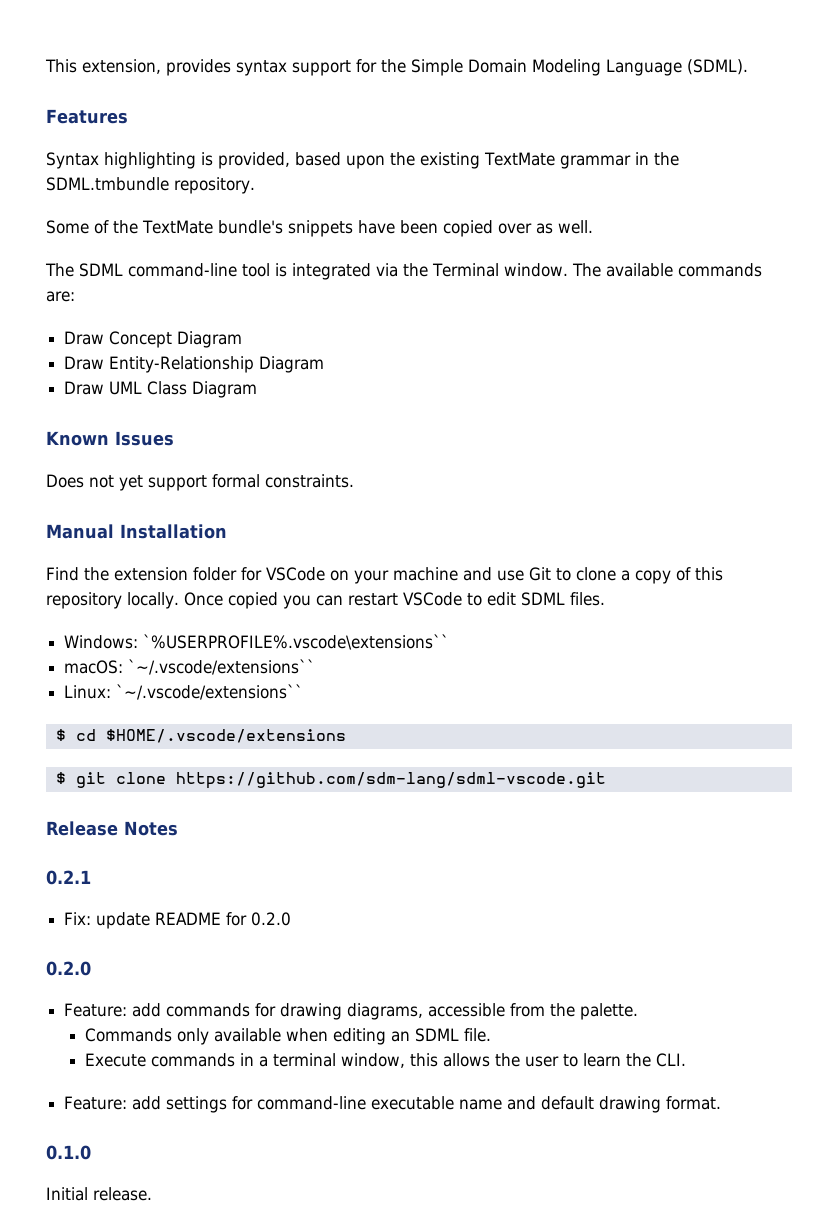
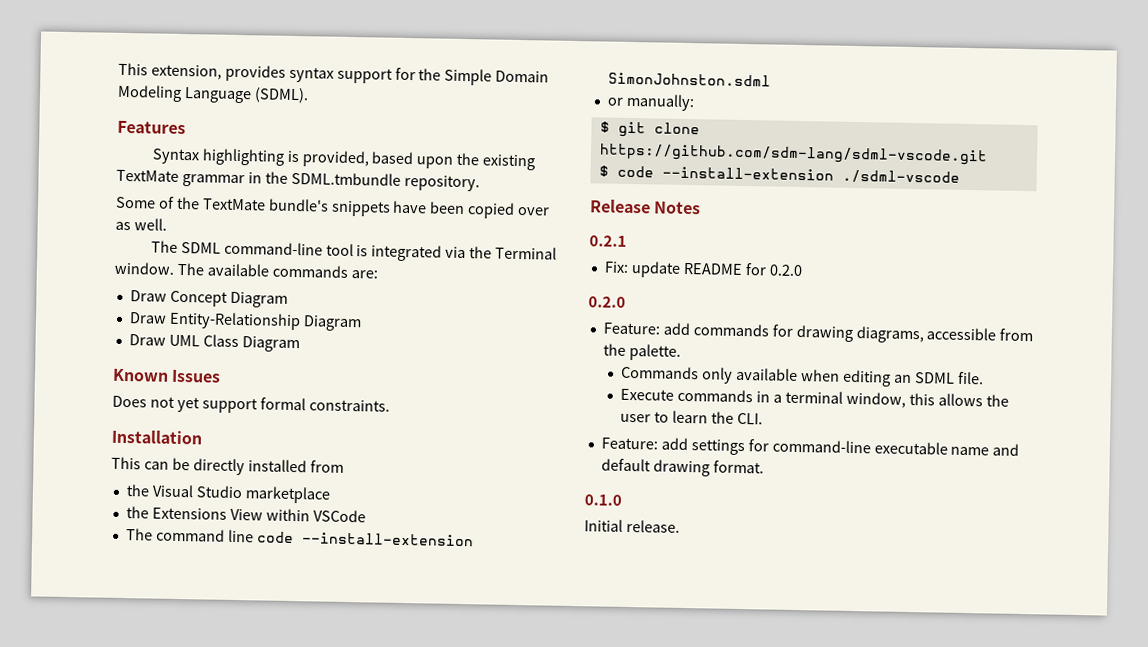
[46,524,114,539] Manual -> (390, 405) none
[46,567,723,584] [46,592,605,609] [64,634,450,650] [64,659,316,675] [64,684,304,700] [55,729,346,743] Find the extension folder for VSCode on your machine and use Git to clone a copy of this repository locally. Once copied you can restart VSCode to edit SDML files. // Windows: `%USERPROFILE%.vscode\extensions`` // macOS: `~/.vscode/extensions`` // Linux: `~/.vscode/extensions`` // $ cd $HOME/.vscode/extensions -> [111,456,344,476] [125,484,331,504] [125,506,366,523] [125,528,474,547] [607,72,771,87] [606,93,695,112] This can be directly installed from // the Visual Studio marketplace // the Extensions View within VSCode // The command line code --install-extension SimonJohnston.sdml // or manually:
(606, 780) none -> [598,165,960,184] // $ code --install-extension ./sdml-vscode

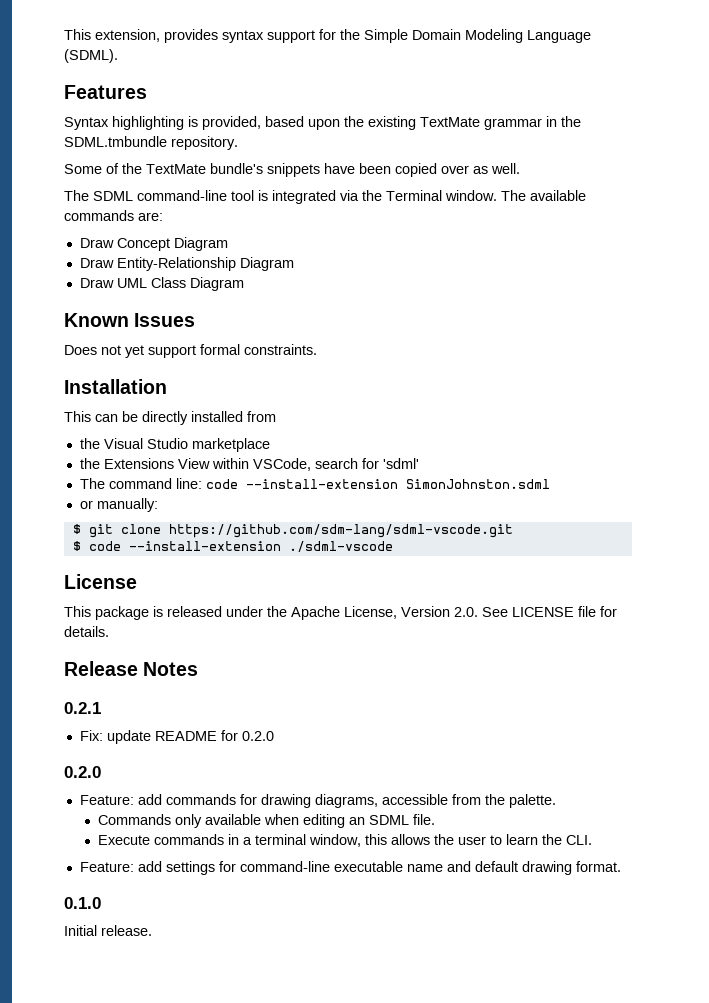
[312,509,366,523] VSCode -> [252,458,419,471] VSCode, search for 'sdml'
[227,529,254,543] line -> [175,478,202,489] line:
(960, 176) none -> [64,574,137,589] [64,606,617,620] [64,626,109,637] // License // This package is released under the Apache License, Version 2.0. See LICENSE file for details.

